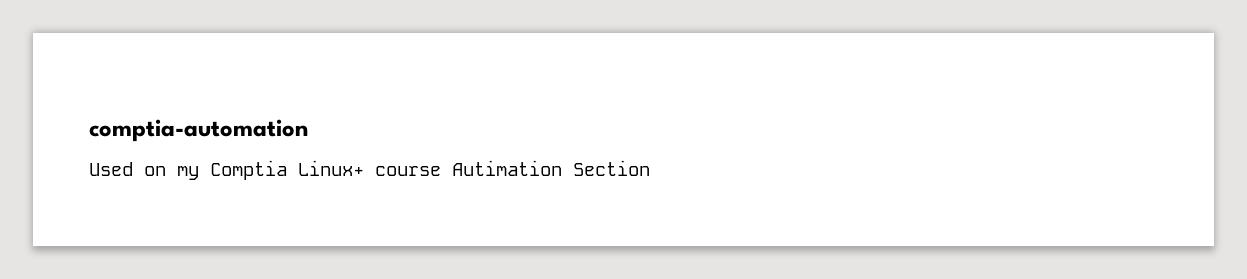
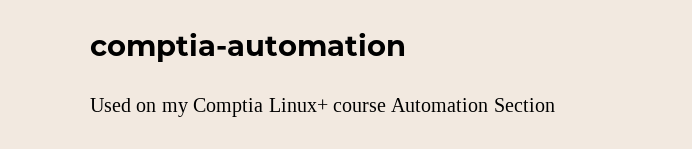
[452,160,562,176] Autimation -> [391,98,489,112] Automation

